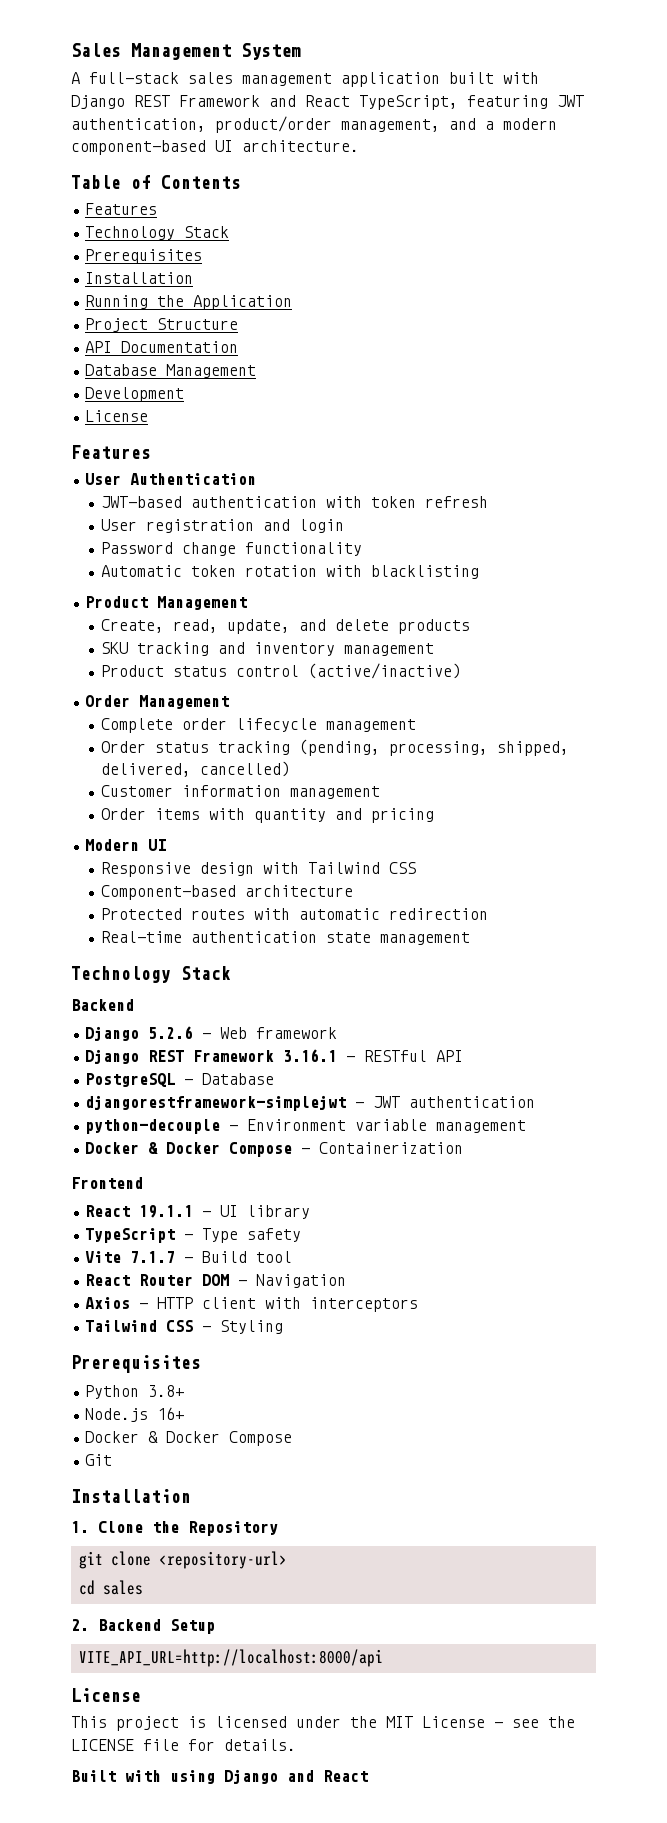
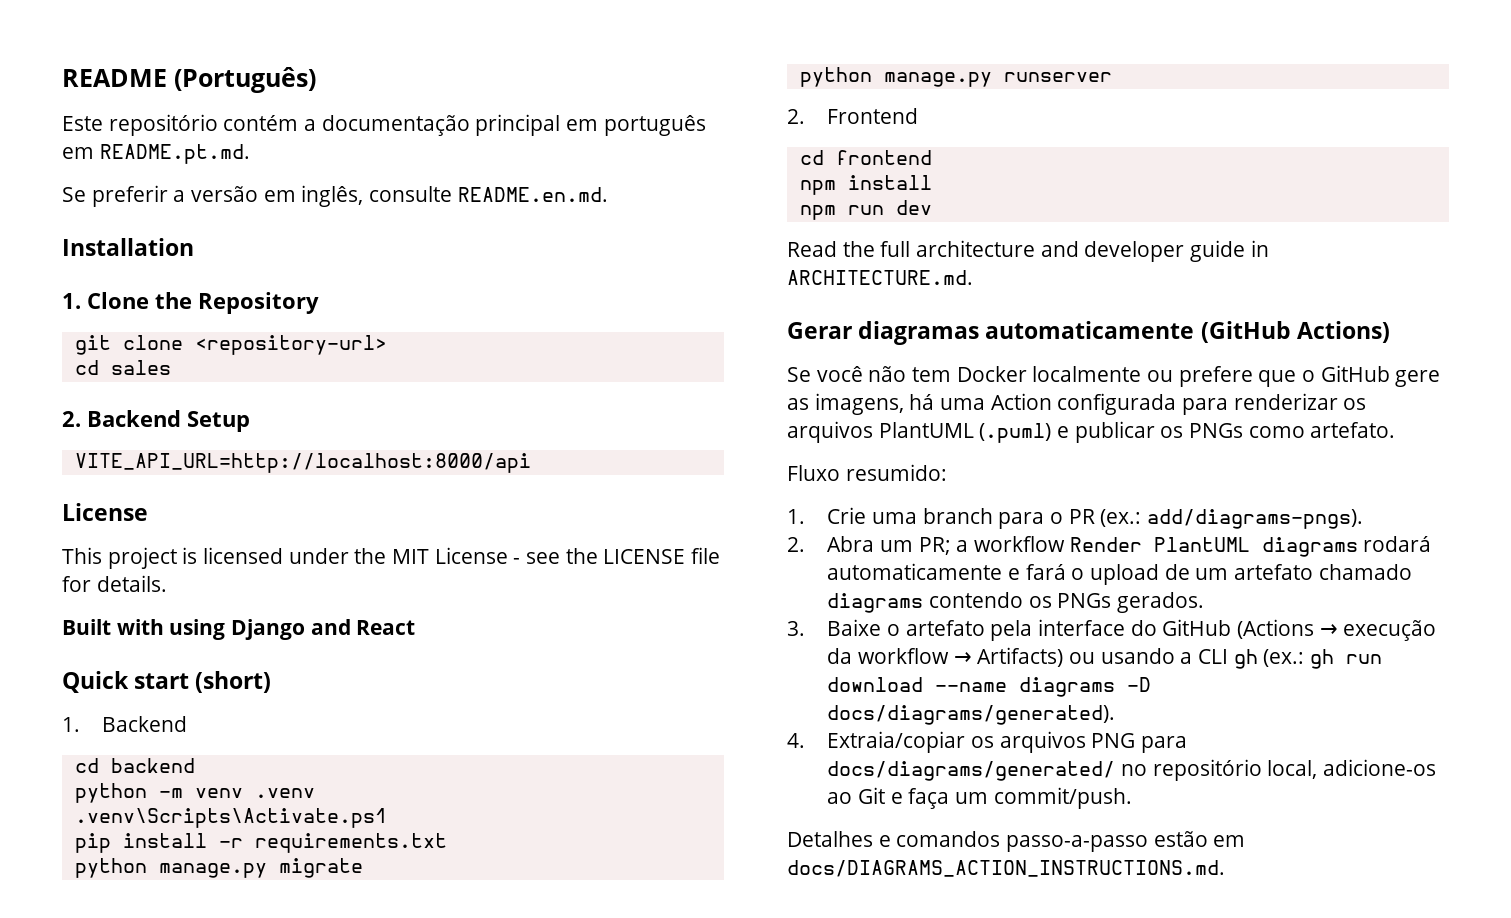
[71,43,301,60] [71,72,539,87] [71,95,584,110] [71,116,557,133] [71,140,359,155] [71,175,241,189] [85,203,158,215] [85,226,230,240] [85,249,203,264] [85,272,194,284] [85,295,293,310] [85,318,239,332] [85,341,239,353] [85,364,257,378] [85,387,185,402] [85,410,149,422] [71,445,151,459] [85,473,257,485] [100,496,488,508] [100,519,344,533] [100,542,362,556] [100,565,479,579] [85,596,248,610] [100,619,470,634] [100,642,434,656] [100,663,461,679] [85,695,230,709] [100,718,416,733] [100,739,569,756] [100,761,290,777] [100,785,380,799] [100,808,434,823] [85,839,167,851] [100,862,416,877] [100,885,353,900] [100,908,488,920] [100,931,470,945] [71,966,231,983] [71,999,134,1011] [85,1026,338,1041] [85,1049,464,1064] [85,1073,275,1087] [85,1095,536,1111] [85,1119,527,1134] [85,1142,464,1157] [71,1177,143,1189] [85,1205,311,1219] [85,1228,302,1243] [85,1251,293,1263] [85,1274,347,1288] [85,1297,419,1312] [85,1320,284,1334] [71,1355,201,1373] [85,1385,185,1399] [85,1407,185,1422] [85,1431,293,1446] [85,1454,113,1466] Sales Management System // A full-stack sales management application built with Django REST Framework and React TypeScript, featuring JWT authentication, product/order management, and a modern component-based UI architecture. // Table of Contents // Features // Technology Stack // Prerequisites // Installation // Running the Application // Project Structure // API Documentation // Database Management // Development // License // Features // User Authentication // JWT-based authentication with token refresh // User registration and login // Password change functionality // Automatic token rotation with blacklisting // Product Management // Create, read, update, and delete products // SKU tracking and inventory management // Product status control (active/inactive) // Order Management // Complete order lifecycle management // Order status tracking (pending, processing, shipped, delivered, cancelled) // Customer information management // Order items with quantity and pricing // Modern UI // Responsive design with Tailwind CSS // Component-based architecture // Protected routes with automatic redirection // Real-time authentication state management // Technology Stack // Backend // Django 5.2.6 - Web framework // Django REST Framework 3.16.1 - RESTful API // PostgreSQL - Database // djangorestframework-simplejwt - JWT authentication // python-decouple - Environment variable management // Docker & Docker Compose - Containerization // Frontend // React 19.1.1 - UI library // TypeScript - Type safety // Vite 7.1.7 - Build tool // React Router DOM - Navigation // Axios - HTTP client with interceptors // Tailwind CSS - Styling // Prerequisites // Python 3.8+ // Node.js 16+ // Docker & Docker Compose // Git -> [62,67,316,93] [62,114,706,136] [62,144,250,164] [62,185,608,207] README (Português) // Este repositório contém a documentação principal em português em README.pt.md. // Se preferir a versão em inglês, consulte README.en.md.
(368, 1776) none -> [62,671,272,693] [62,716,188,732] [74,758,195,773] [74,783,315,803] [74,808,387,828] [74,833,447,853] [74,858,363,878] [799,67,1112,87] [787,108,919,124] [799,150,932,165] [799,175,932,195] [799,200,932,220] [787,240,1269,262] [787,270,973,285] [787,321,1390,345] [787,365,1441,387] [787,393,1367,415] [787,421,1396,443] [787,464,947,481] [787,507,1363,529] [787,536,1432,557] [827,563,1412,585] [827,592,1204,613] [787,619,1437,641] [827,647,1382,669] [827,677,1152,697] [827,705,1116,725] [787,731,1187,753] [827,759,1436,781] [827,787,1132,809] [787,831,1246,852] [787,860,1225,877] // Quick start (short) // 1. Backend // cd backend // python -m venv .venv // .venv\Scripts\Activate.ps1 // pip install -r requirements.txt // python manage.py migrate // python manage.py runserver // 2. Frontend // cd frontend // npm install // npm run dev // Read the full architecture and developer guide in ARCHITECTURE.md. // Gerar diagramas automaticamente (GitHub Actions) // Se você não tem Docker localmente ou prefere que o GitHub gere as imagens, há uma Action configurada para renderizar os arquivos PlantUML (.puml) e publicar os PNGs como artefato. // Fluxo resumido: // 1. Crie uma branch para o PR (ex.: add/diagrams-pngs). // 2. Abra um PR; a workflow Render PlantUML diagrams rodará automaticamente e fará o upload de um artefato chamado diagrams contendo os PNGs gerados. // 3. Baixe o artefato pela interface do GitHub (Actions → execução da workflow → Artifacts) ou usando a CLI gh (ex.: gh run download --name diagrams -D docs/diagrams/generated). // 4. Extraia/copiar os arquivos PNG para docs/diagrams/generated/ no repositório local, adicione-os ao Git e faça um commit/push. // Detalhes e comandos passo-a-passo estão em docs/DIAGRAMS_ACTION_INSTRUCTIONS.md.

